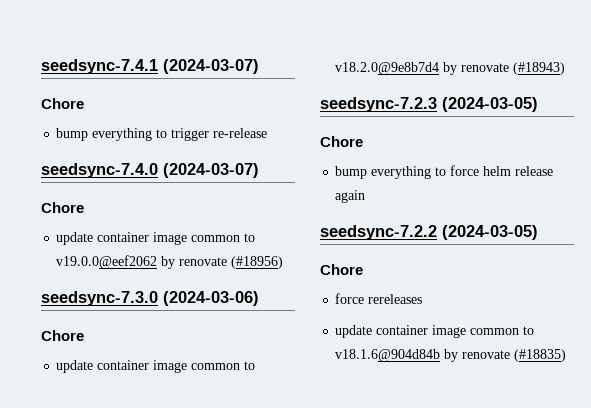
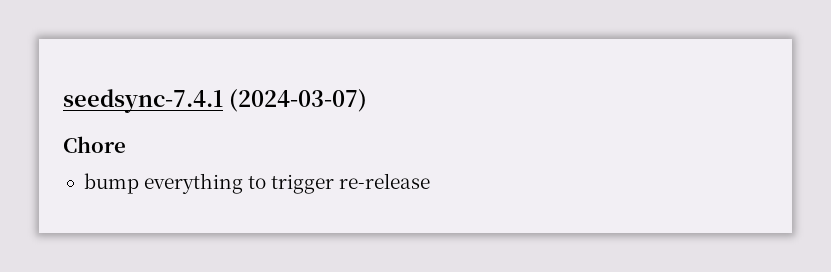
[41,163,259,178] [41,202,84,213] [56,232,256,245] [56,255,284,269] [41,291,259,306] [41,330,84,341] [56,360,256,373] [335,62,566,75] [320,97,538,112] [320,136,363,147] [335,165,554,179] [335,190,366,203] [320,225,538,240] [320,264,363,275] [335,293,423,304] [335,325,535,338] [335,349,567,362] // seedsync-7.4.0 (2024-03-07) // Chore // update container image common to v19.0.0@eef2062 by renovate (#18956) // seedsync-7.3.0 (2024-03-06) // Chore // update container image common to v18.2.0@9e8b7d4 by renovate (#18943) // seedsync-7.2.3 (2024-03-05) // Chore // bump everything to force helm release again // seedsync-7.2.2 (2024-03-05) // Chore // force rereleases // update container image common to v18.1.6@904d84b by renovate (#18835) -> (431, 181) none

